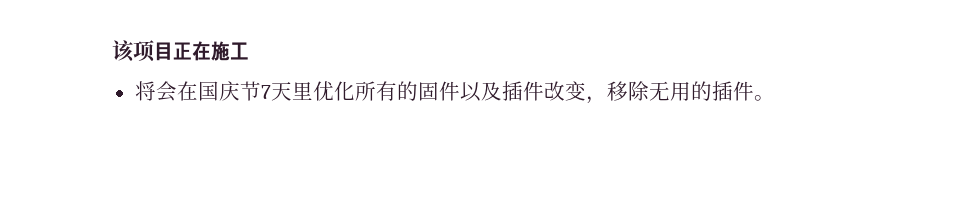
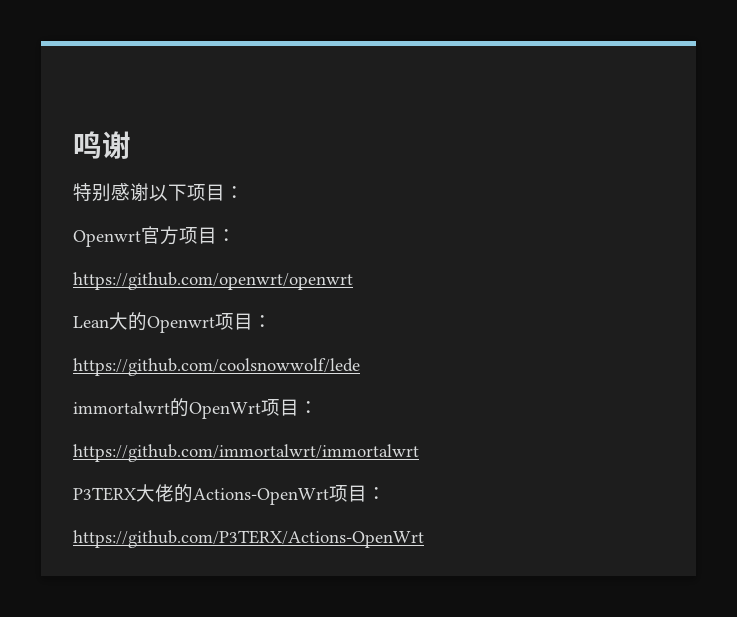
[112,40,249,62] [134,81,775,104] 该项目正在施工 // 将会在国庆节7天里优化所有的固件以及插件改变，移除无用的插件。 -> [73,131,131,159] [73,183,244,202] [73,226,236,247] [73,272,353,290] [73,312,272,333] [73,358,360,376] [73,398,318,419] [73,444,419,462] [73,484,386,505] [73,530,424,548] 鸣谢 // 特别感谢以下项目： // Openwrt官方项目： // https://github.com/openwrt/openwrt // Lean大的Openwrt项目： // https://github.com/coolsnowwolf/lede // immortalwrt的OpenWrt项目： // https://github.com/immortalwrt/immortalwrt // P3TERX大佬的Actions-OpenWrt项目： // https://github.com/P3TERX/Actions-OpenWrt

